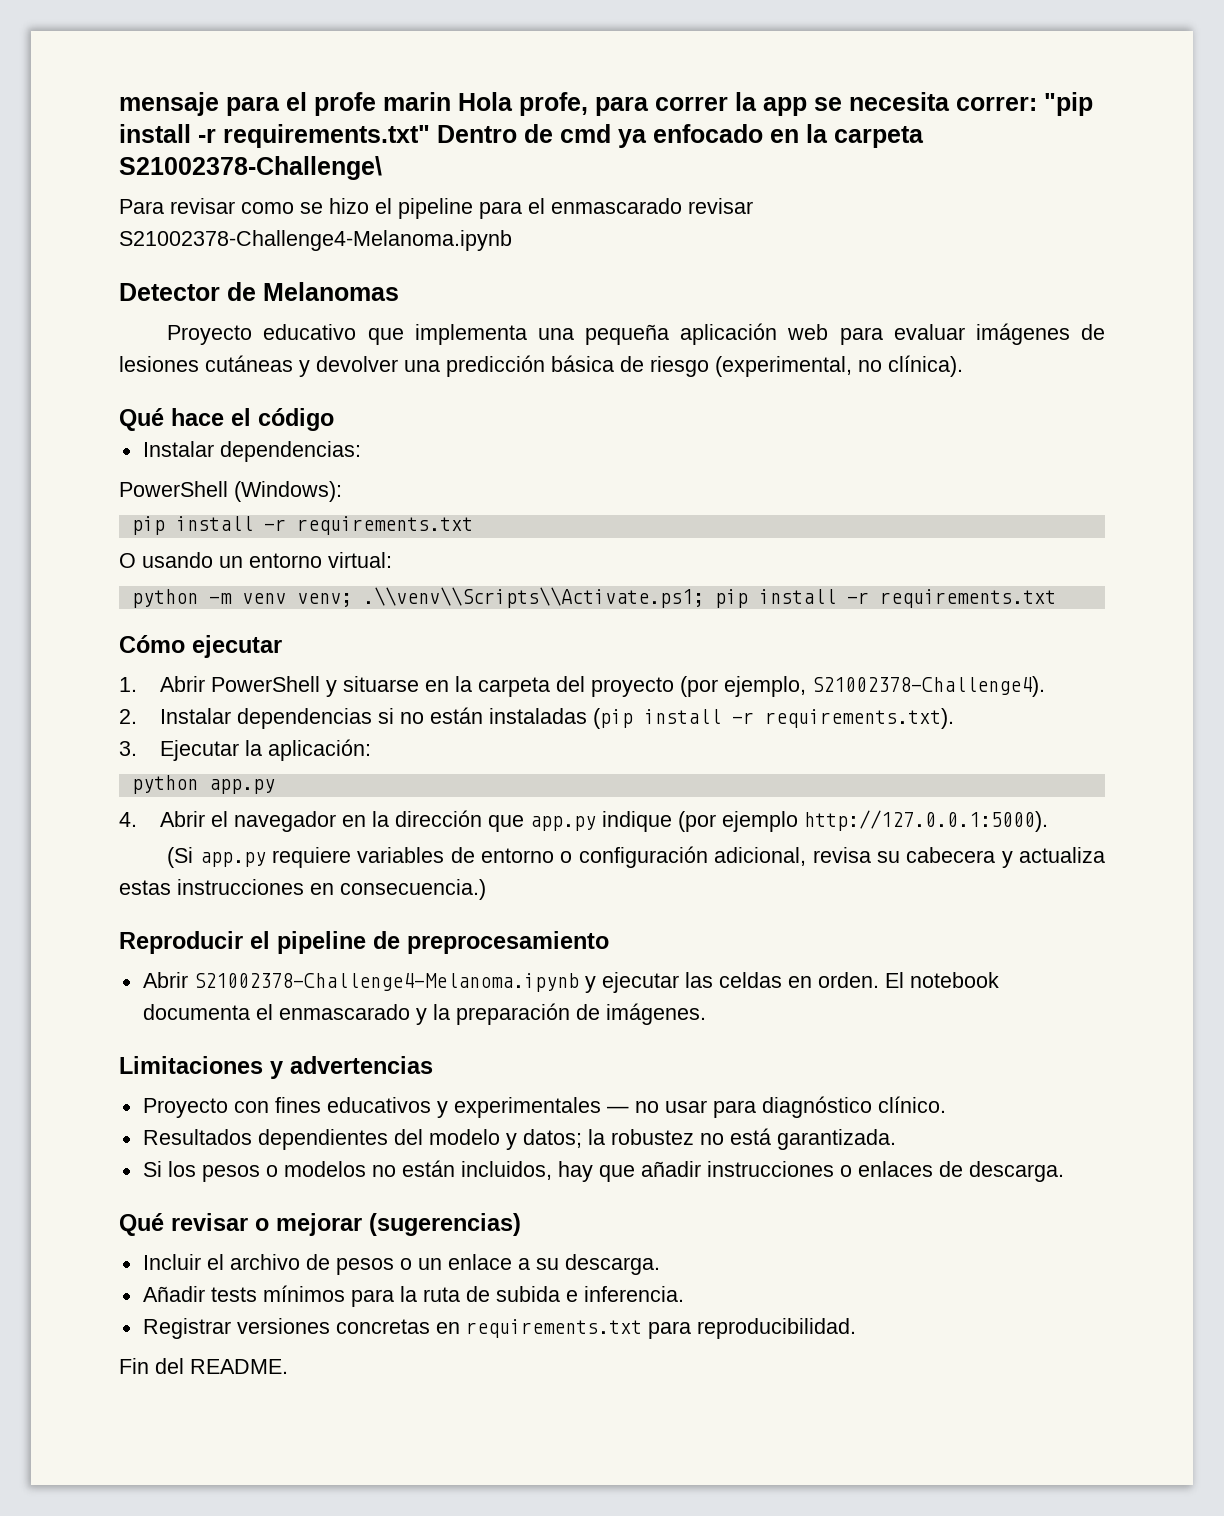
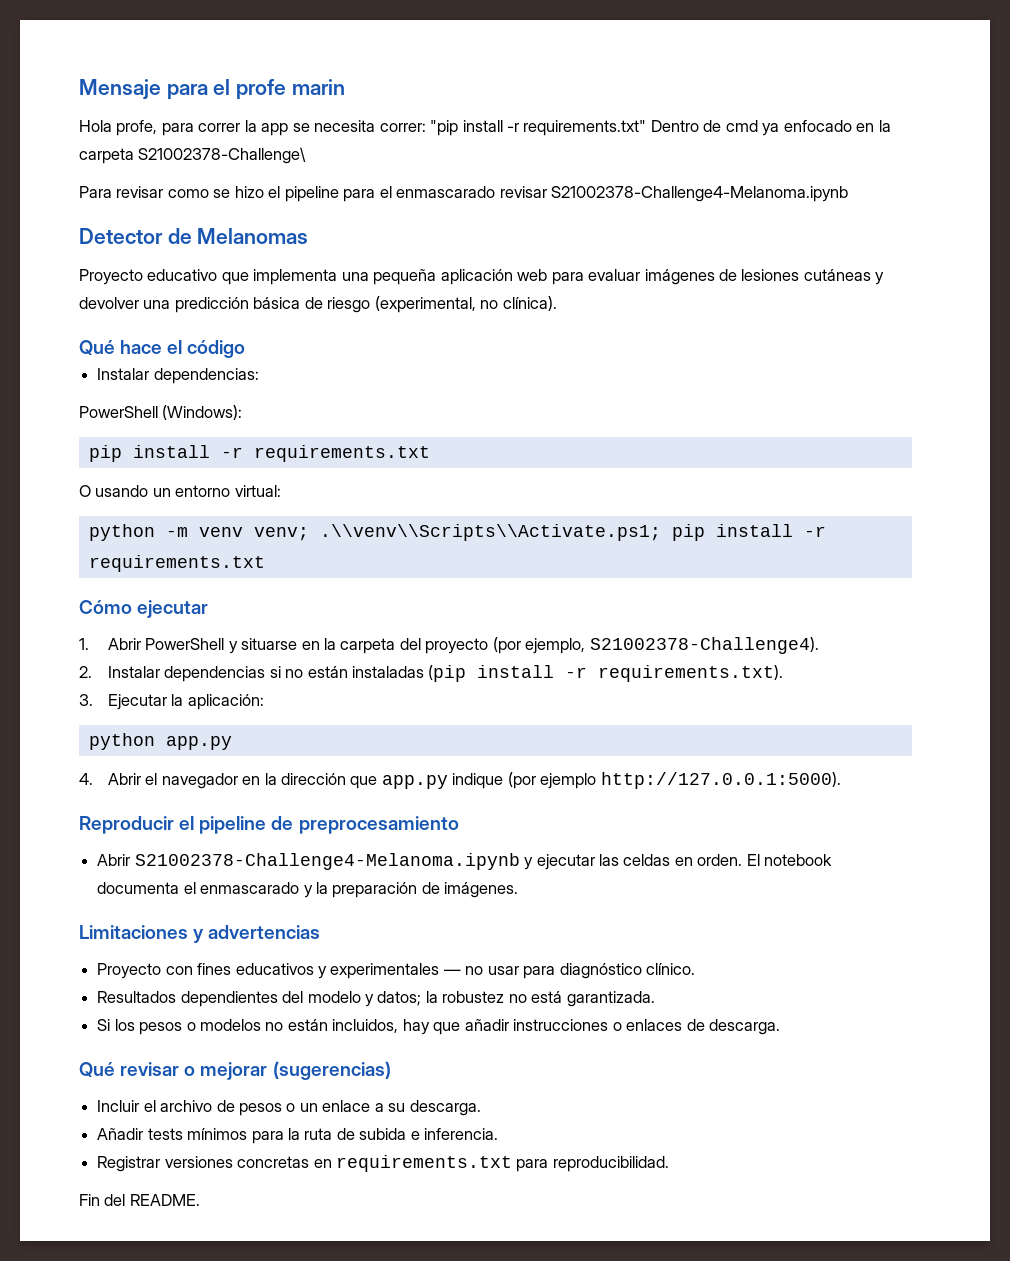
[119,92,219,116] mensaje -> [79,79,161,100] Mensaje
(451, 101) none -> (345, 87) //
[167,846,1105,868] [119,879,486,900] // (Si app.py requiere variables de entorno o configuración adicional, revisa su cabecera y actualiza estas instrucciones en consecuencia.) -> (841, 780) none

